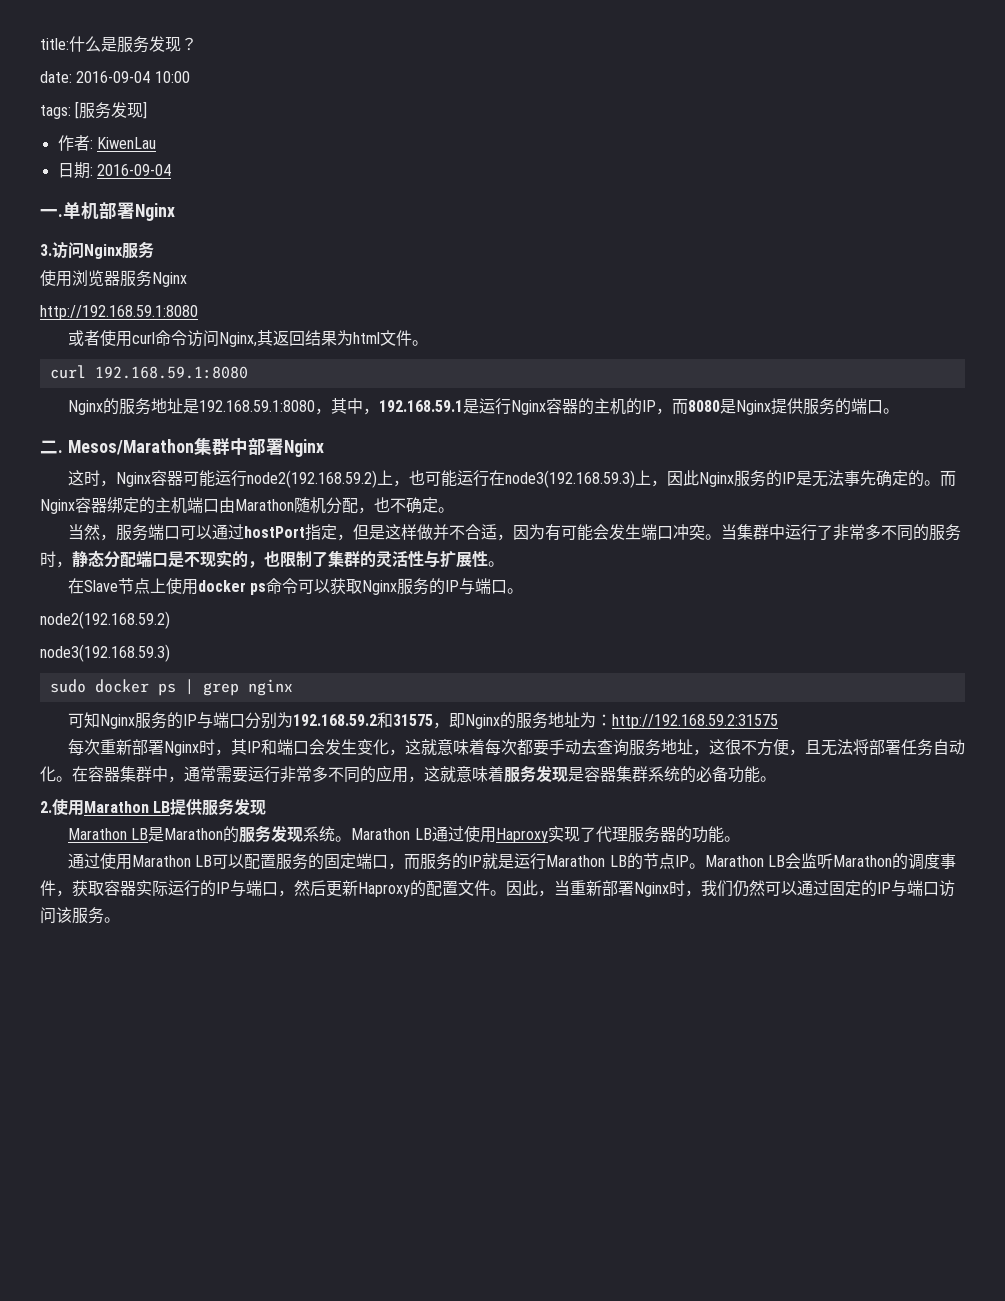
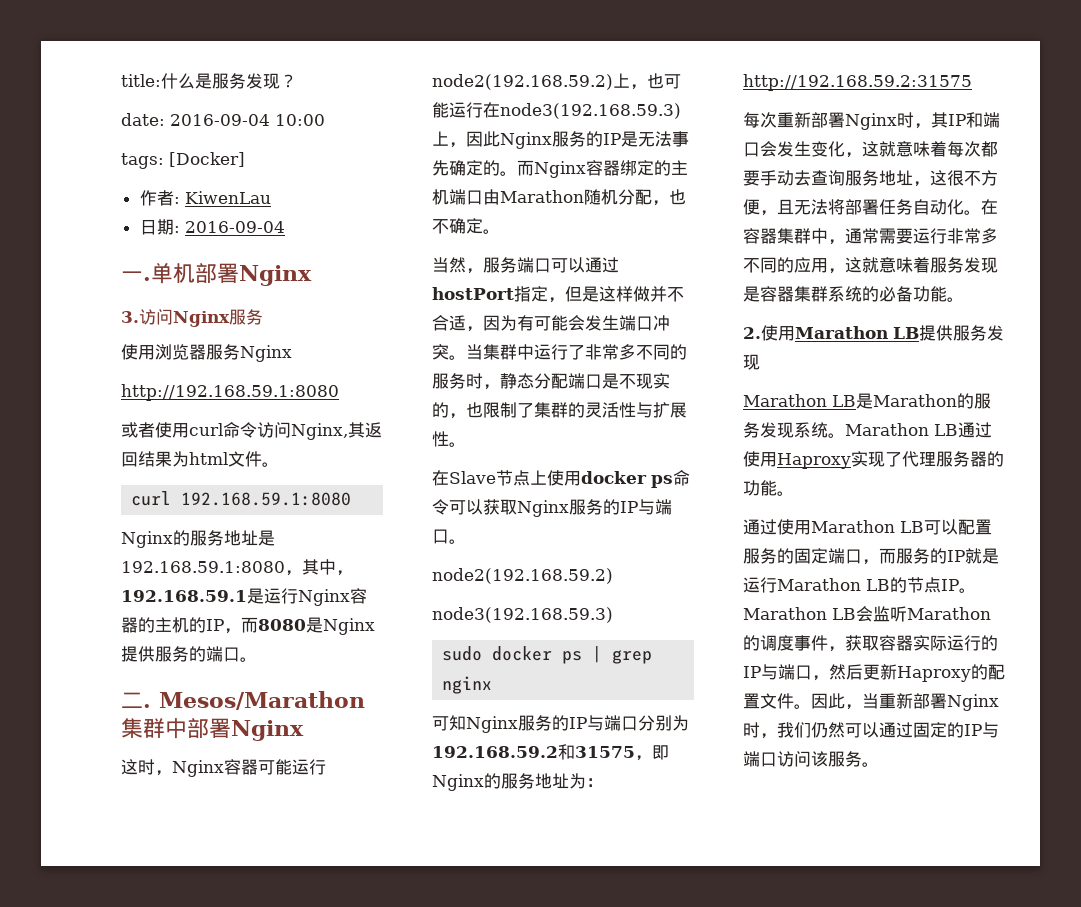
[75,101,148,119] [服务发现] -> [169,152,245,167] [Docker]

